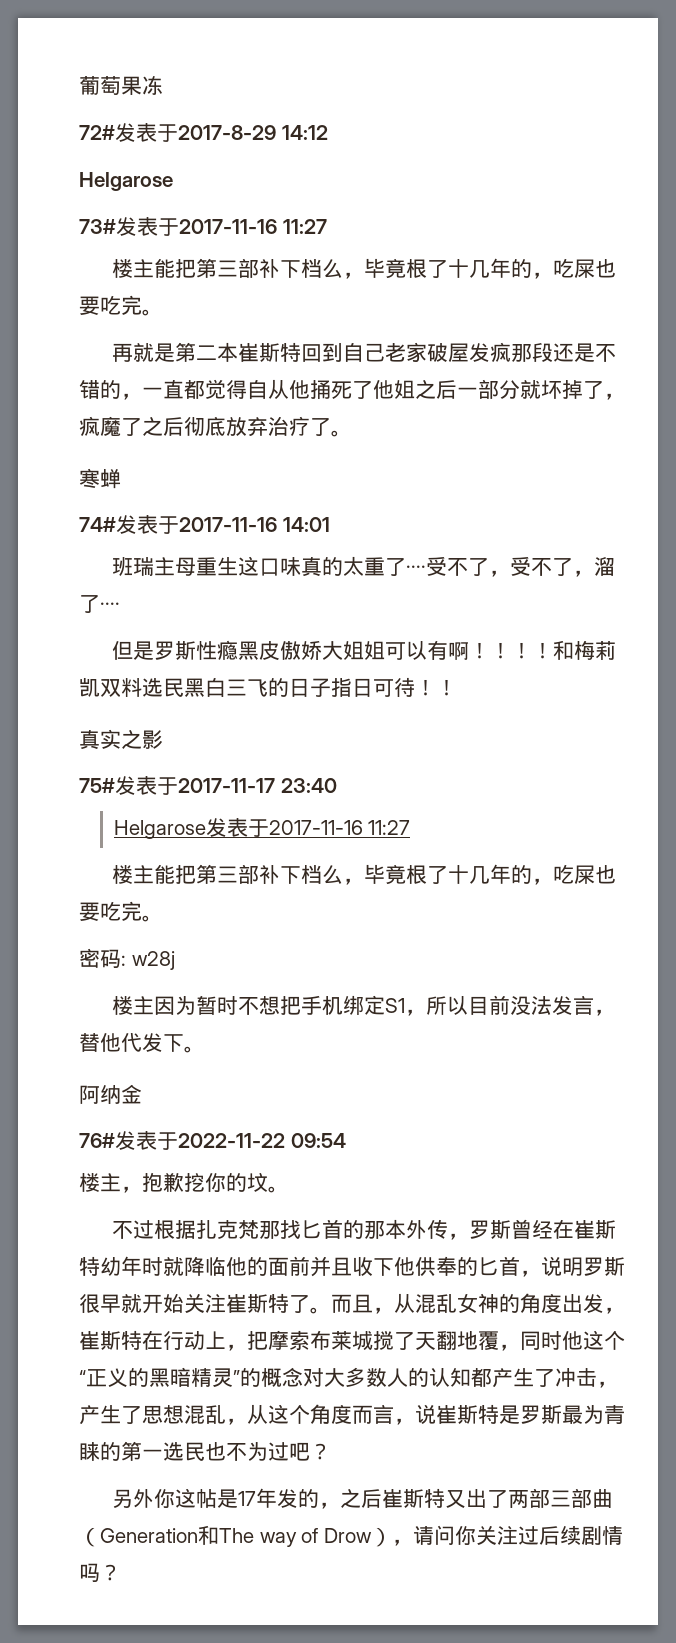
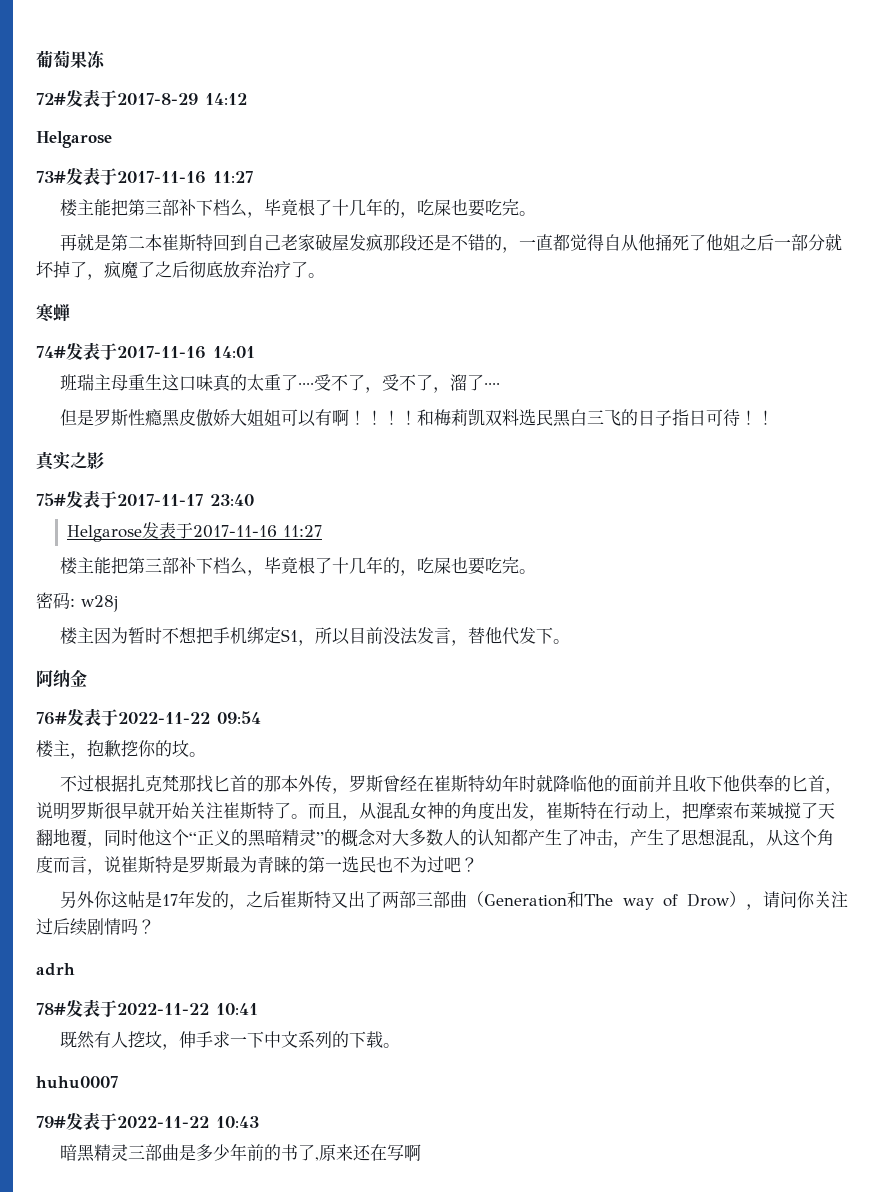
(121, 1572) none -> [36,963,75,976] [36,999,258,1017] [60,1031,401,1050] [36,1076,118,1089] [36,1112,259,1130] [60,1143,422,1162] // adrh // 78#发表于2022-11-22 10:41 // 既然有人挖坟，伸手求一下中文系列的下载。 // huhu0007 // 79#发表于2022-11-22 10:43 // 暗黑精灵三部曲是多少年前的书了,原来还在写啊

